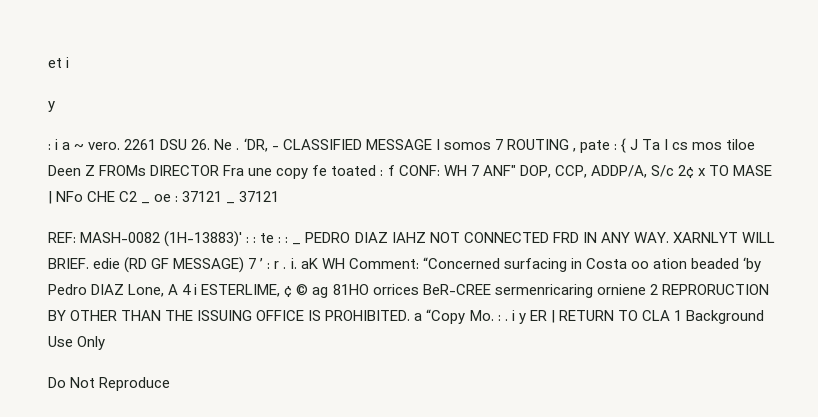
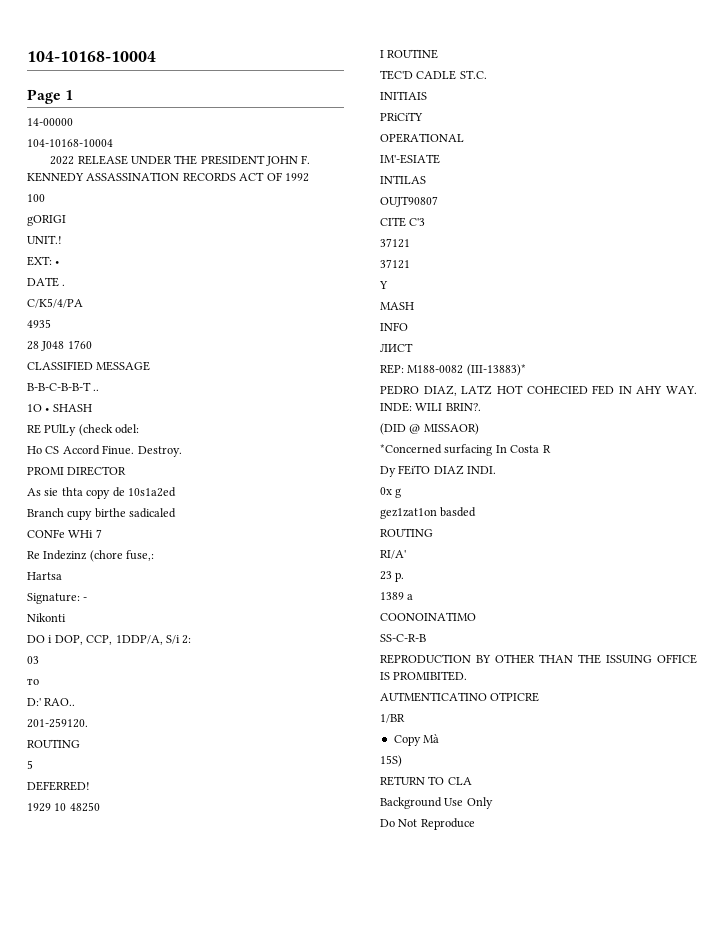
[48,57,70,68] [48,101,55,112] [48,138,756,153] [48,165,773,179] [48,191,138,204] [141,202,151,204] [154,191,223,202] [226,202,236,204] [239,191,280,202] [48,231,289,247] [292,243,302,245] [305,232,775,243] [48,257,762,273] [48,284,769,298] et i // y // : i a ~ vero. 2261 DSU 26. Ne . ‘DR, - CLASSIFIED MESSAGE I somos 7 ROUTING , pate : { J Ta I cs mos tiloe Deen Z FROMs DIRECTOR Fra une copy fe toated : f CONF: WH 7 ANF" DOP, CCP, ADDP/A, S/c 2¢ x TO MASE | NFo CHE C2 _ oe : 37121 _ 37121 // REF: MASH-0082 (1H-13883)' : : te : : _ PEDRO DIAZ IAHZ NOT CONNECTED FRD IN ANY WAY. XARNLYT WILL BRIEF. edie (RD GF MESSAGE) 7 ’ : r . i. aK WH Comment: “Concerned surfacing in Costa oo ation beaded ‘by Pedro DIAZ Lone, A 4 i ESTERLIME, ¢ © ag 81HO orrices BeR-CREE sermenricaring orniene 2 REPRORUCTION -> [27,51,156,62] [27,89,74,104] [27,118,73,126] [27,139,113,147] [50,155,311,166] [27,172,309,182] [27,194,45,202] [27,215,66,226] [27,235,62,244] [27,256,60,266] [27,277,66,287] [27,298,83,308] [27,319,51,328] [27,340,92,351] [27,361,151,371] [27,382,100,391] [27,404,92,412] [27,424,140,436] [27,445,182,457] [27,466,127,476] [27,487,176,499] [27,508,177,520] [27,529,102,538] [27,550,155,562] [27,572,62,580] [27,593,88,604] [27,613,66,622] [27,635,192,645] [27,656,39,664] [27,678,39,685] [27,698,76,706] [27,718,88,728] [27,739,80,748] [27,760,33,769] [27,781,90,791] [27,802,100,812] [380,49,439,59] [380,70,487,80] [380,91,427,100] [380,112,423,121] [380,133,464,143] [380,154,440,164] [380,175,426,184] [380,196,438,207] [380,217,426,227] [380,238,410,248] [380,259,410,269] [379,281,388,289] [380,302,414,310] [380,322,408,331] [380,343,413,352] [380,364,526,376] [380,385,697,396] [380,402,481,412] [380,423,479,435] [380,444,551,456] [380,465,497,477] [380,487,402,498] [380,507,477,519] [380,528,433,537] [380,550,406,559] [380,571,405,582] [380,592,414,600] [380,612,476,621] [380,634,426,642] [380,654,471,664] 104-10168-10004 // Page 1 // 14-00000 // 104-10168-10004 // 2022 RELEASE UNDER THE PRESIDENT JOHN F. KENNEDY ASSASSINATION RECORDS ACT OF 1992 // 100 // gORIGI // UNIT.! // EXT: • // DATE . // C/K5/4/PA // 4935 // 28 J048 1760 // CLASSIFIED MESSAGE // B-B-C-B-B-T .. // 1О • SHASH // RE PUlLy (check odel: // Ho CS Accord Finue. Destroy. // PROMI DIRECTOR // As sie thta copy de 10s1a2ed // Branch cupy birthe sadicaled // CONFe WHi 7 // Re Indezinz (chore fuse,: // Hartsa // Signature: - // Nikonti // DO i DOP, CCP, 1DDP/A, S/i 2: // 03 // то // D:' RAO.. // 201-259120. // ROUTING // 5 // DEFERRED! // 1929 10 48250 // I ROUTINE // TEC'D CADLE ST.C. // INITIAIS // PRiCiTY // OPERATIONAL // IM'-ESIATE // INTILAS // OUJT90807 // CITE C'3 // 37121 // 37121 // Y // MASH // INFO // ЛИСТ // REP: M188-0082 (III-13883)* // PEDRO DIAZ, LATZ HOT COHECIED FED IN AHY WAY. INDE: WILI BRIN?. // (DID @ MISSAOR) // *Concerned surfacing In Costa R // Dy FEiTO DIAZ INDI. // 0x g // gez1zat1on basded // ROUTING // RI/A' // 23 р. // 1389 a // COONOINATIMO // SS-C-R-B // REPRODUCTION
[325,309,555,324] PROHIBITED. a “Copy Mo. : . i y ER | -> [393,671,468,681] [380,692,540,702] [380,714,405,723] [393,734,440,746] [380,755,402,767] PROMIBITED. // AUTMENTICATINO OTPICRE // 1/BR // Copy Mà // 15S) //
[674,310,682,321] 1 -> (472, 781) //

